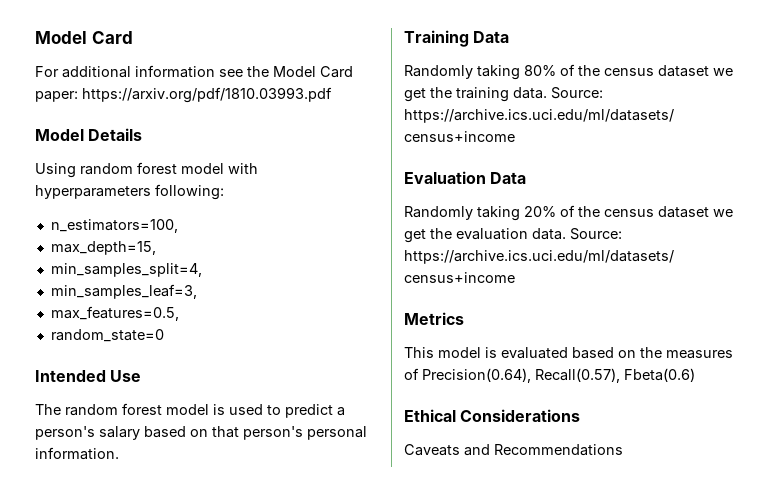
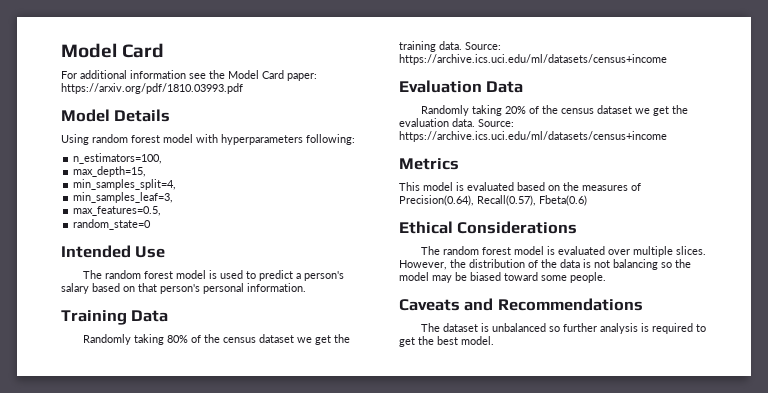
[404,444,623,456] Caveats and Recommendations -> [421,246,707,257] [399,259,691,270] [399,272,606,283] [399,298,643,311] [421,323,707,334] [399,336,494,347] The random forest model is evaluated over multiple slices. However, the distribution of the data is not balancing so the model may be biased toward some people. // Caveats and Recommendations // The dataset is unbalanced so further analysis is required to get the best model.

